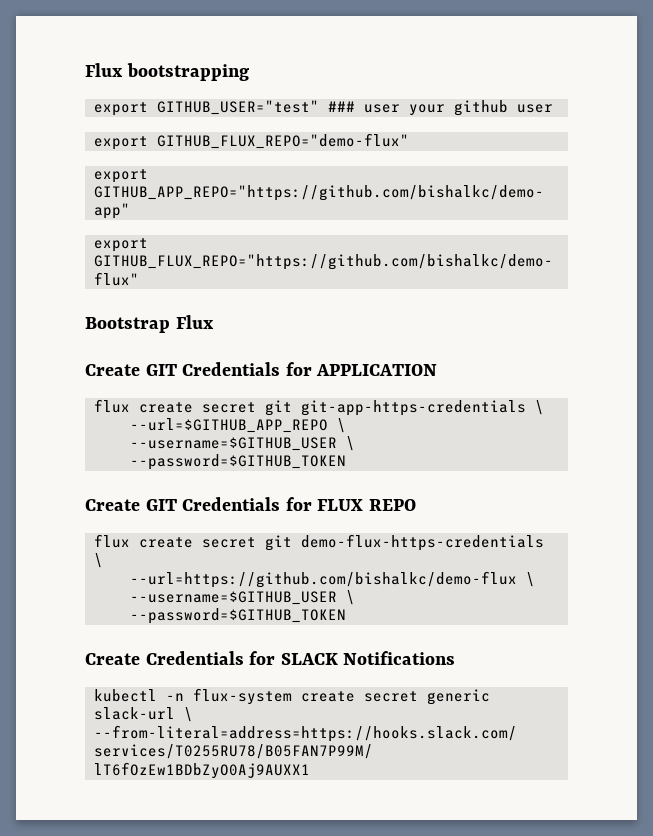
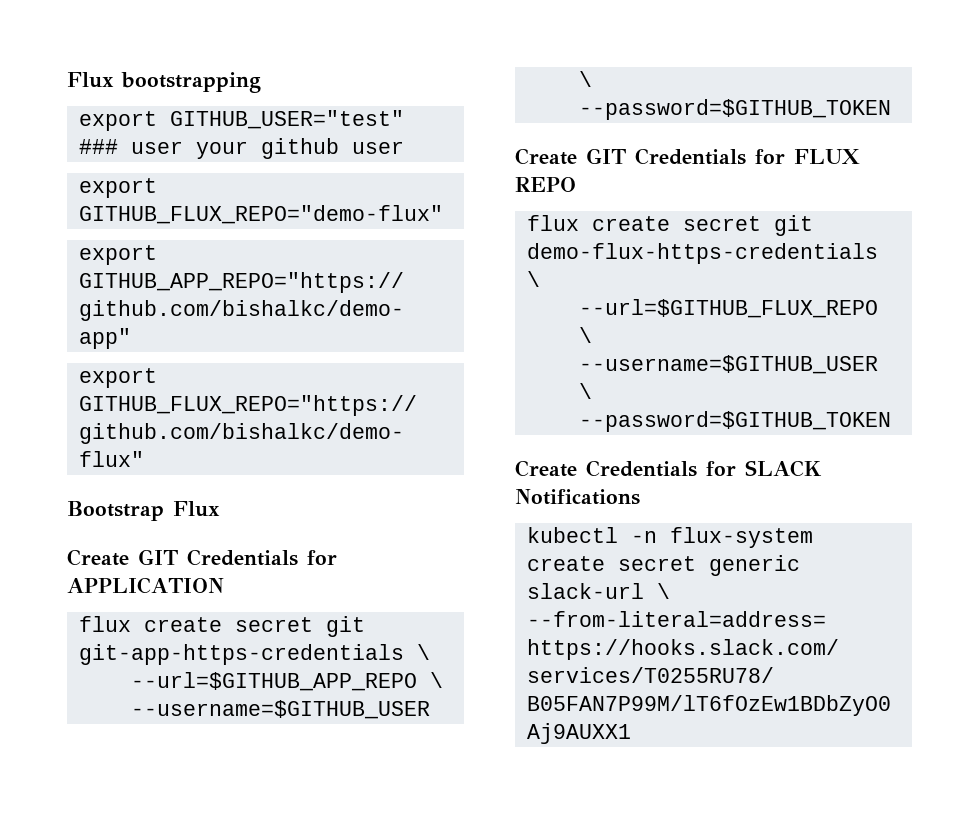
[129,571,517,588] --url=https://github.com/bishalkc/demo-flux -> [579,299,879,318] --url=$GITHUB_FLUX_REPO

